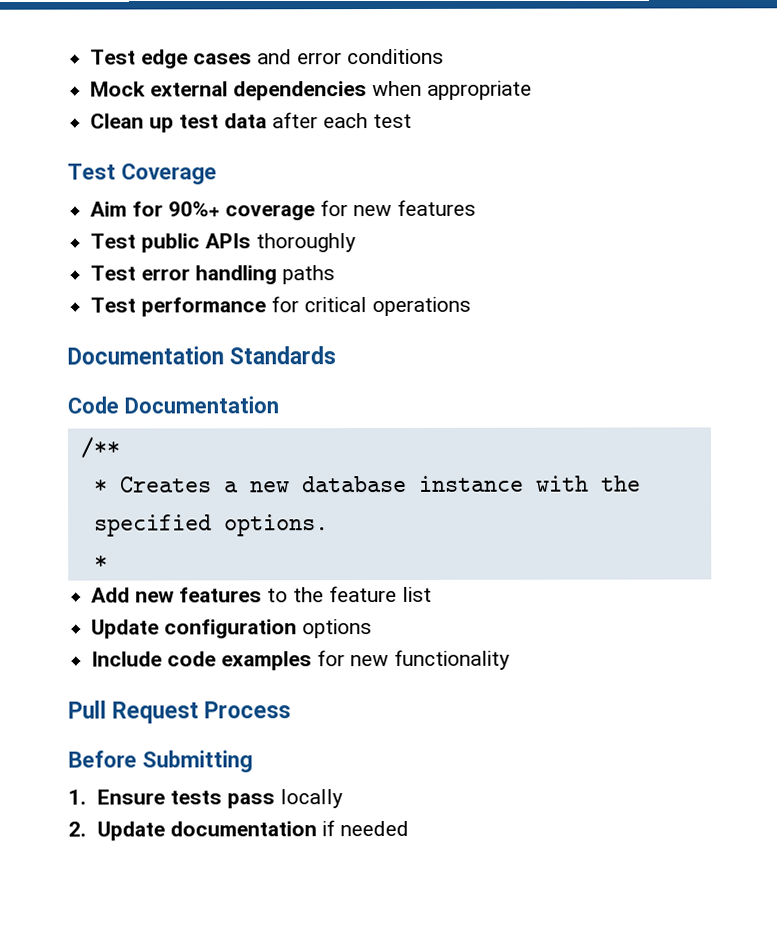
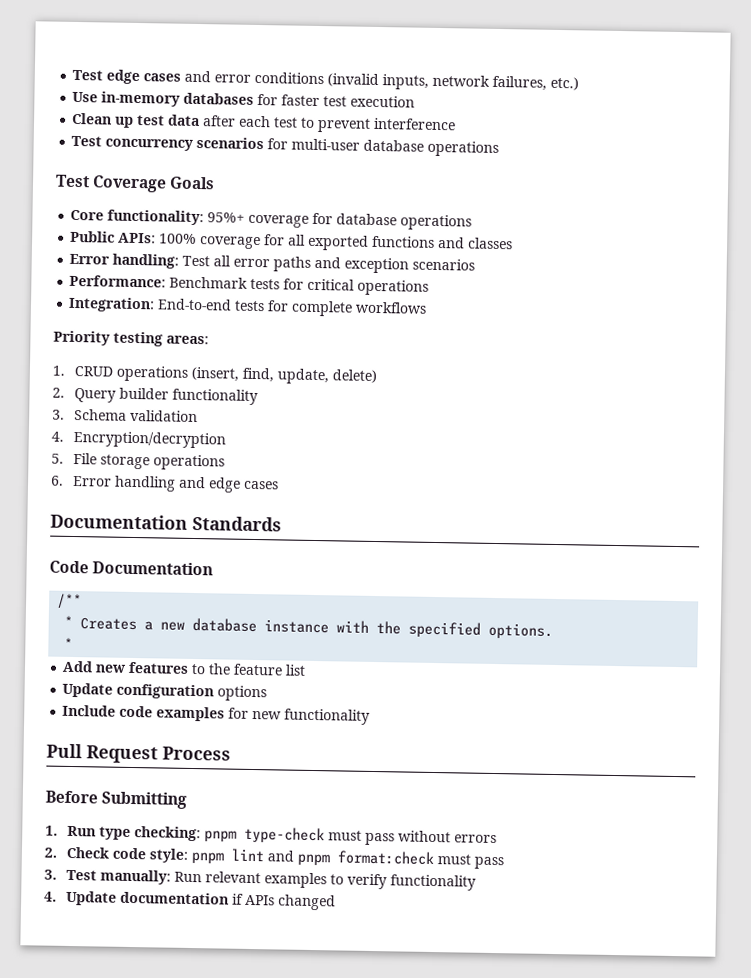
[90,80,533,101] // Mock external dependencies when appropriate -> [327,73,580,91] [72,91,416,108] (invalid inputs, network failures, etc.) // Use in-memory databases for faster test execution
[67,163,217,185] [90,199,477,221] [90,233,357,253] [90,265,336,285] [90,296,472,317] // Test Coverage // Aim for 90%+ coverage for new features // Test public APIs thoroughly // Test error handling paths // Test performance for critical operations -> [300,117,457,133] [71,135,500,158] [55,174,216,193] [70,209,473,231] [70,230,514,251] [69,253,476,274] [69,274,430,296] [68,296,428,317] [53,330,209,347] [52,365,377,385] [52,387,258,406] [52,408,198,423] [51,430,226,449] [51,452,225,471] [51,475,279,493] to prevent interference // Test concurrency scenarios for multi-user database operations // Test Coverage Goals // Core functionality: 95%+ coverage for database operations // Public APIs: 100% coverage for all exported functions and classes // Error handling: Test all error paths and exception scenarios // Performance: Benchmark tests for critical operations // Integration: End-to-end tests for complete workflows // Priority testing areas: // 1. CRUD operations (insert, find, update, delete) // 2. Query builder functionality // 3. Schema validation // 4. Encryption/decryption // 5. File storage operations // 6. Error handling and edge cases
[96,789,343,809] [68,821,86,837] Ensure tests pass locally // 2. -> [66,825,497,846] [44,846,504,870] [44,869,476,891] [44,891,57,902] Run type checking: pnpm type-check must pass without errors // 2. Check code style: pnpm lint and pnpm format:check must pass // 3. Test manually: Run relevant examples to verify functionality // 4.
[339,820,409,837] needed -> [244,894,336,911] APIs changed

